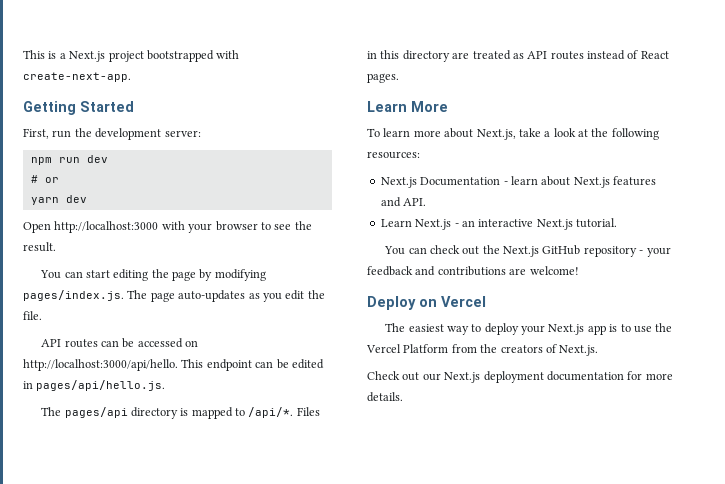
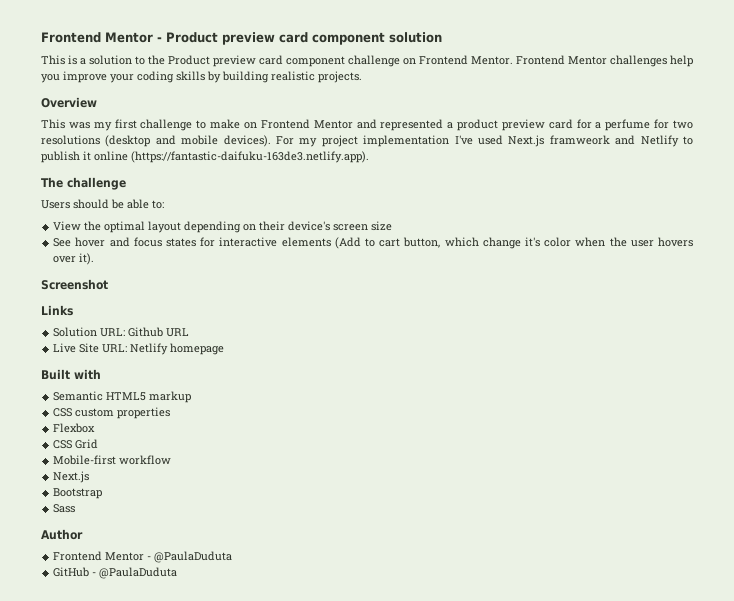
[23,50,240,62] [23,72,131,82] [23,101,134,115] [23,128,201,140] [30,155,108,165] [30,175,59,183] [30,195,87,205] [23,221,312,233] [23,242,56,252] [40,269,266,281] [23,290,325,302] [23,311,42,320] [41,338,199,348] [23,359,324,371] [23,380,166,391] [41,407,320,419] [367,50,669,62] [367,73,399,83] [367,101,448,112] [367,128,659,140] [367,151,420,159] [380,176,656,188] [380,197,427,207] [380,218,617,230] [384,245,671,257] [367,266,579,276] [367,296,486,310] [385,323,673,335] [366,344,599,356] [367,371,673,383] [367,392,403,402] This is a Next.js project bootstrapped with create-next-app. // Getting Started // First, run the development server: // npm run dev // # or // yarn dev // Open http://localhost:3000 with your browser to see the result. // You can start editing the page by modifying pages/index.js. The page auto-updates as you edit the file. // API routes can be accessed on http://localhost:3000/api/hello. This endpoint can be edited in pages/api/hello.js. // The pages/api directory is mapped to /api/*. Files in this directory are treated as API routes instead of React pages. // Learn More // To learn more about Next.js, take a look at the following resources: // Next.js Documentation - learn about Next.js features and API. // Learn Next.js - an interactive Next.js tutorial. // You can check out the Next.js GitHub repository - your feedback and contributions are welcome! // Deploy on Vercel // The easiest way to deploy your Next.js app is to use the Vercel Platform from the creators of Next.js. // Check out our Next.js deployment documentation for more details. -> [41,32,442,45] [41,55,693,67] [41,71,362,83] [41,97,97,108] [41,119,694,131] [41,135,693,147] [41,151,369,163] [41,177,126,190] [41,199,164,209] [53,221,393,233] [53,237,693,249] [53,253,95,265] [41,279,108,290] [41,305,73,316] [53,327,190,337] [53,343,225,355] [41,369,101,380] [53,391,192,403] [53,407,171,419] [53,423,96,433] [53,439,99,449] [53,455,172,465] [53,471,90,483] [53,488,103,499] [53,504,76,513] [41,529,83,540] [53,551,233,563] [53,567,178,579] Frontend Mentor - Product preview card component solution // This is a solution to the Product preview card component challenge on Frontend Mentor. Frontend Mentor challenges help you improve your coding skills by building realistic projects. // Overview // This was my first challenge to make on Frontend Mentor and represented a product preview card for a perfume for two resolutions (desktop and mobile devices). For my project implementation I've used Next.js framweork and Netlify to publish it online (https://fantastic-daifuku-163de3.netlify.app). // The challenge // Users should be able to: // View the optimal layout depending on their device's screen size // See hover and focus states for interactive elements (Add to cart button, which change it's color when the user hovers over it). // Screenshot // Links // Solution URL: Github URL // Live Site URL: Netlify homepage // Built with // Semantic HTML5 markup // CSS custom properties // Flexbox // CSS Grid // Mobile-first workflow // Next.js // Bootstrap // Sass // Author // Frontend Mentor - @PaulaDuduta // GitHub - @PaulaDuduta

